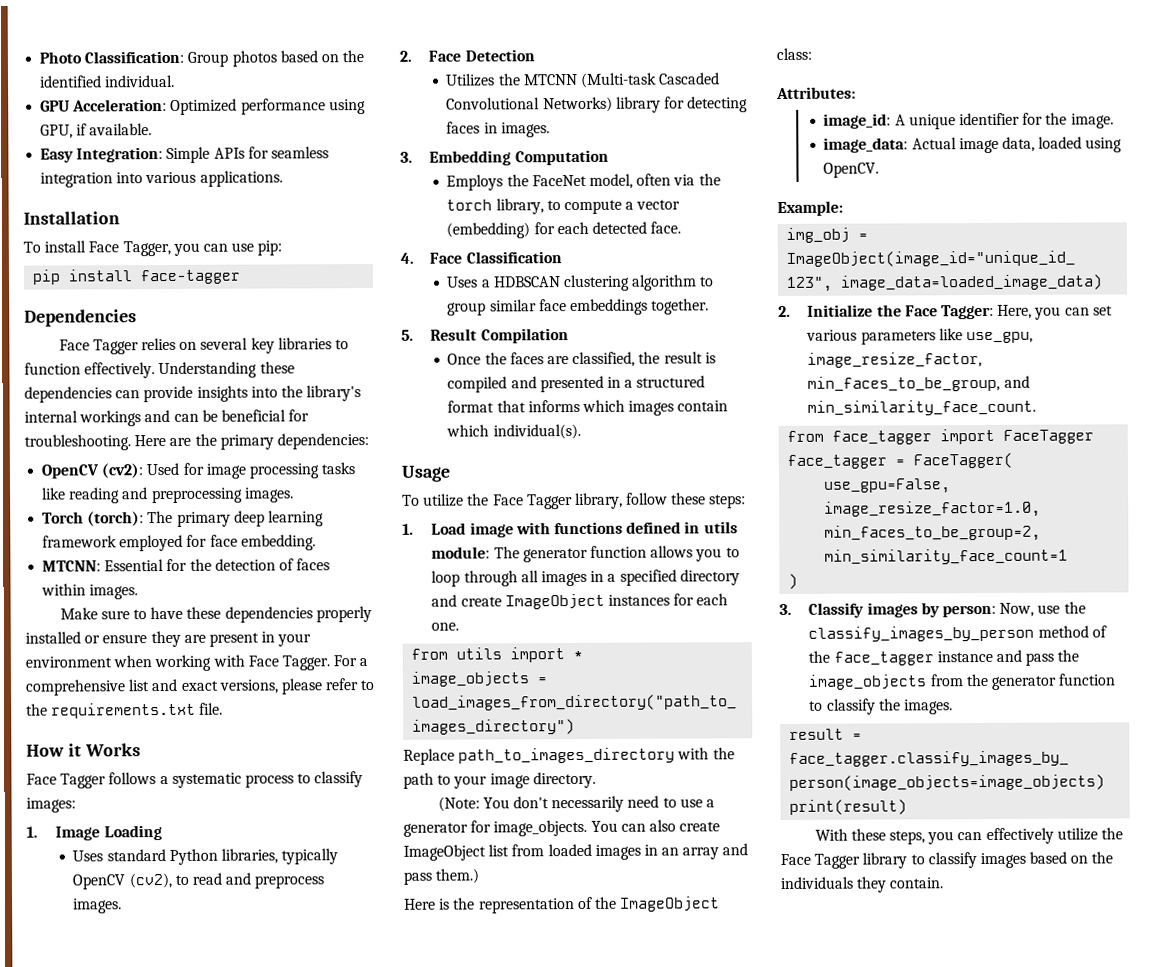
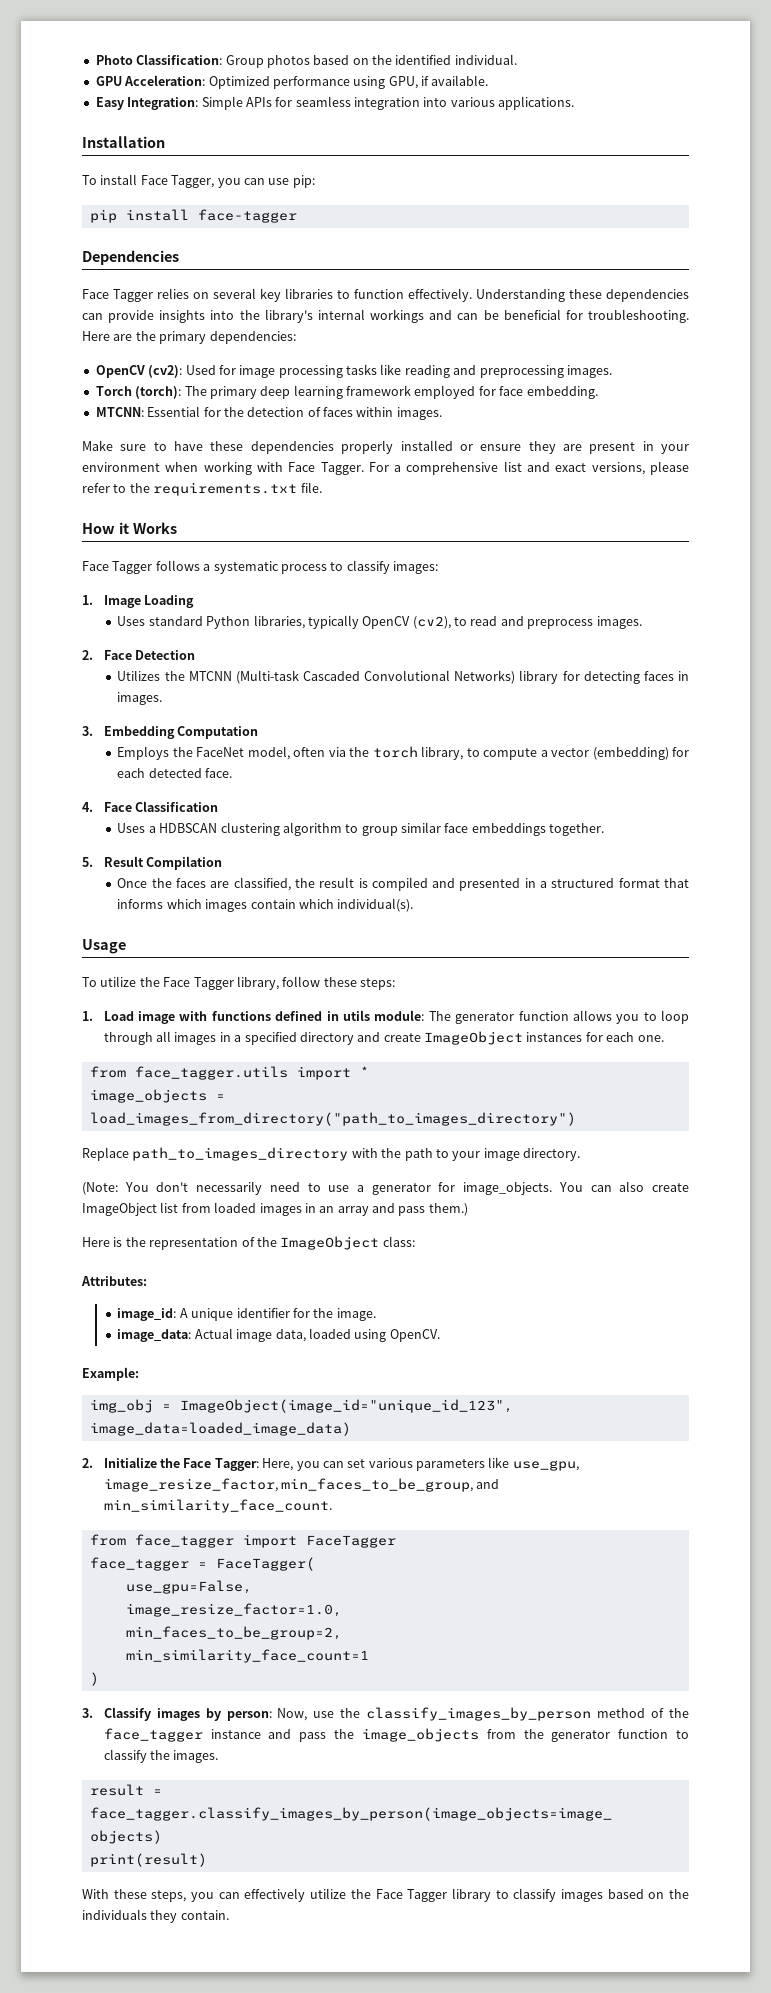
[456,647,503,660] utils -> [134,1066,288,1080] face_tagger.utils

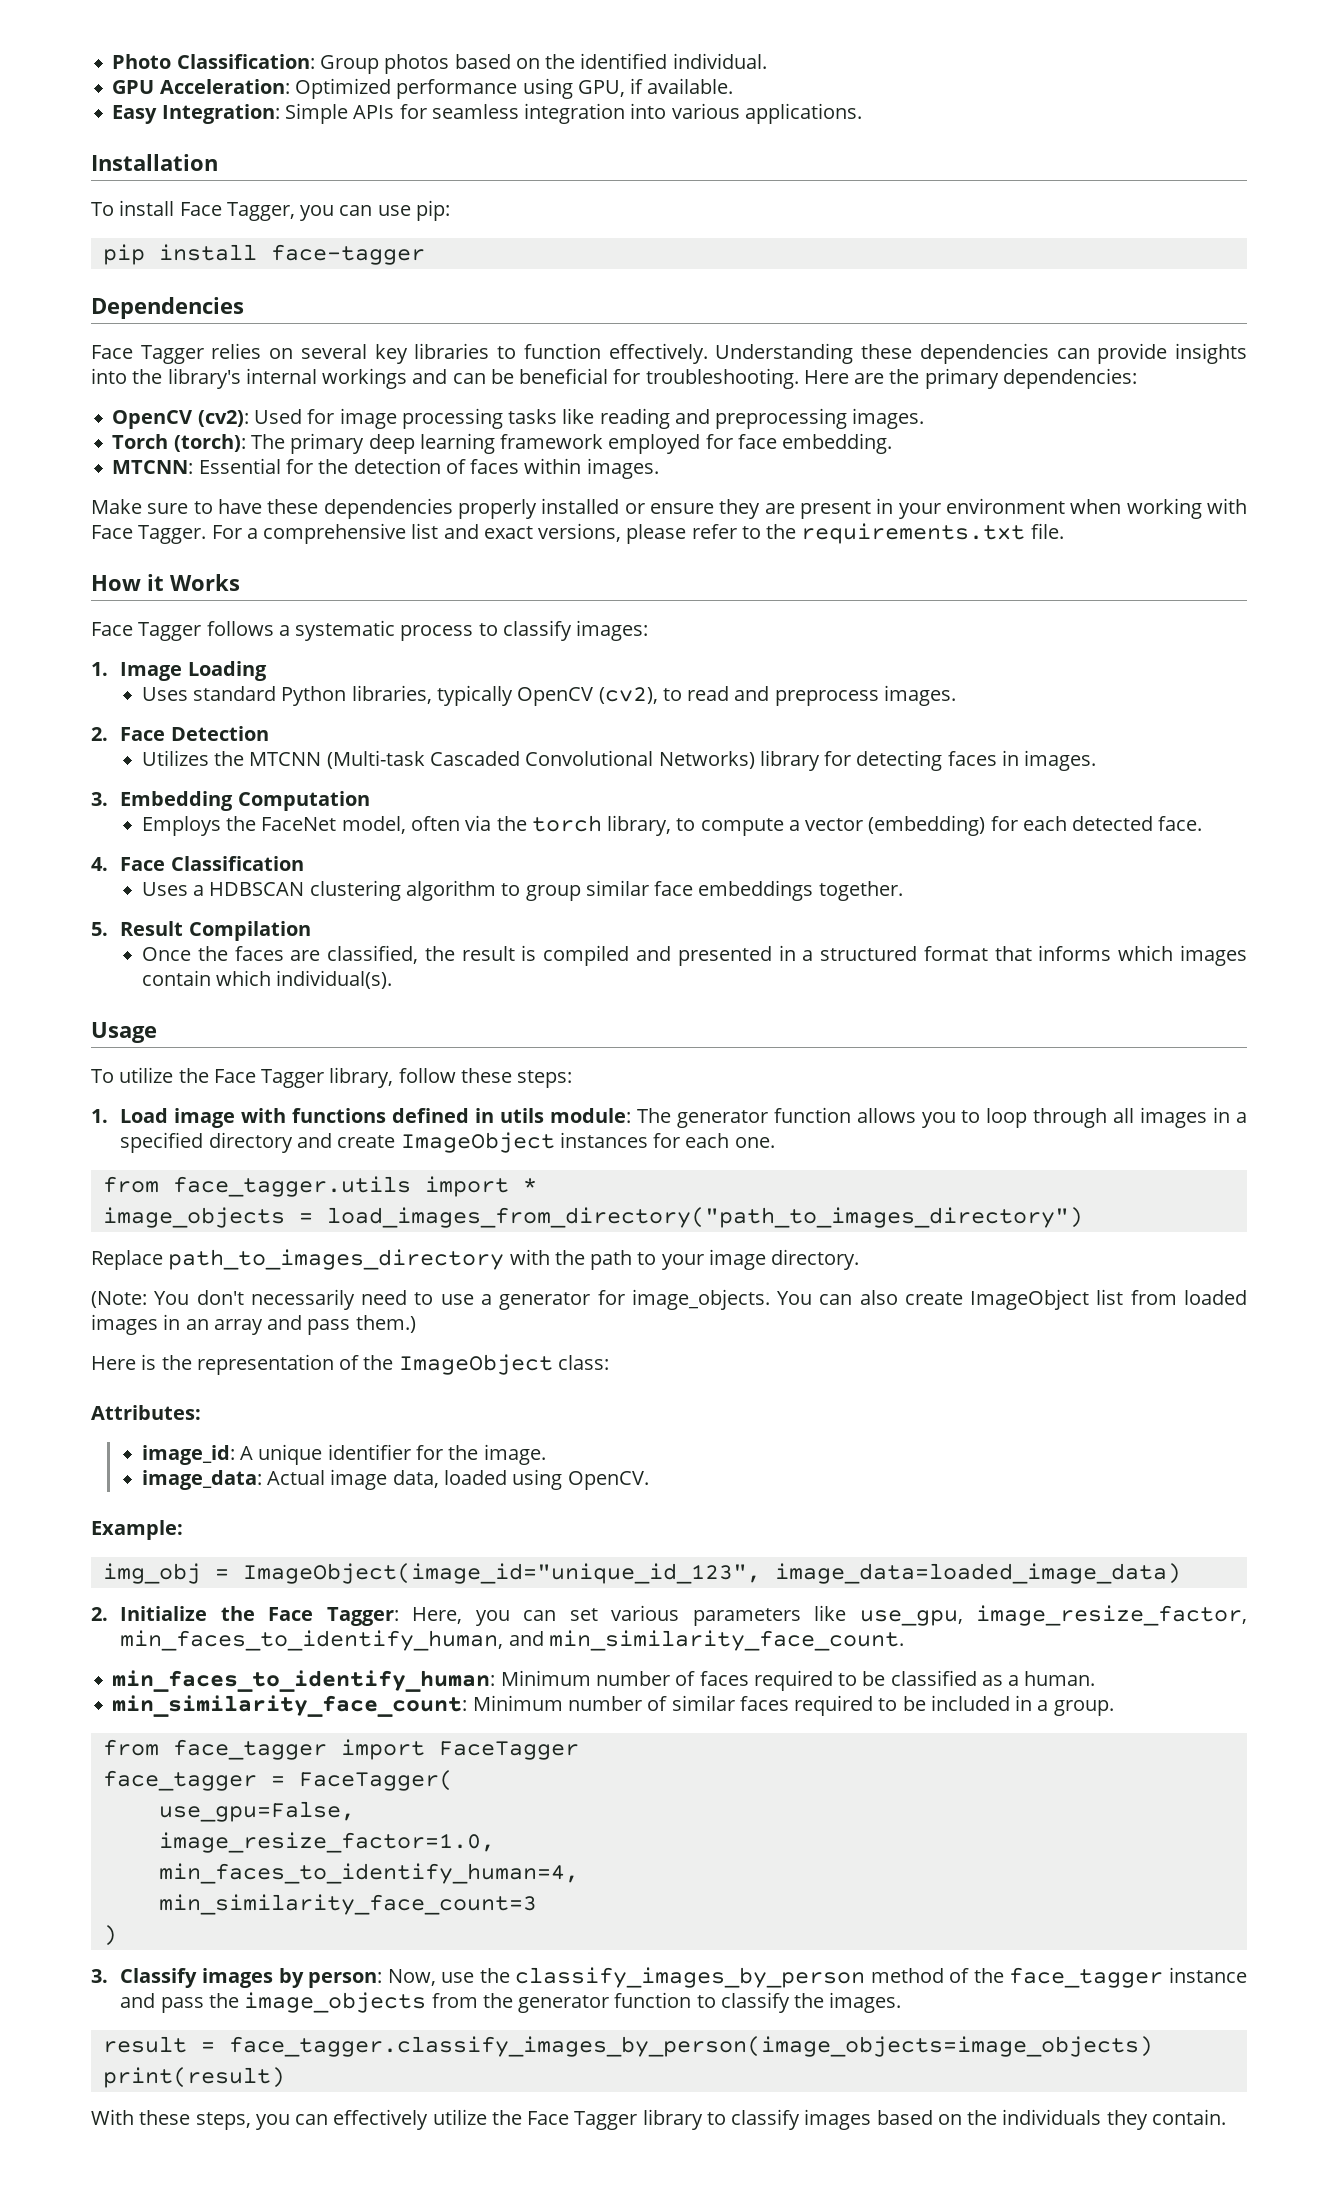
[281,1478,474,1492] min_faces_to_be_group, -> [120,1630,504,1651] min_faces_to_identify_human,
(332, 1506) none -> [112,1670,1096,1692] [112,1695,1114,1717] // min_faces_to_identify_human: Minimum number of faces required to be classified as a human. // min_similarity_face_count: Minimum number of similar faces required to be included in a group.
[125,1626,342,1640] [125,1649,369,1663] min_faces_to_be_group=2, // min_similarity_face_count=1 -> [158,1863,579,1884] [158,1894,537,1915] min_faces_to_identify_human=4, // min_similarity_face_count=3

